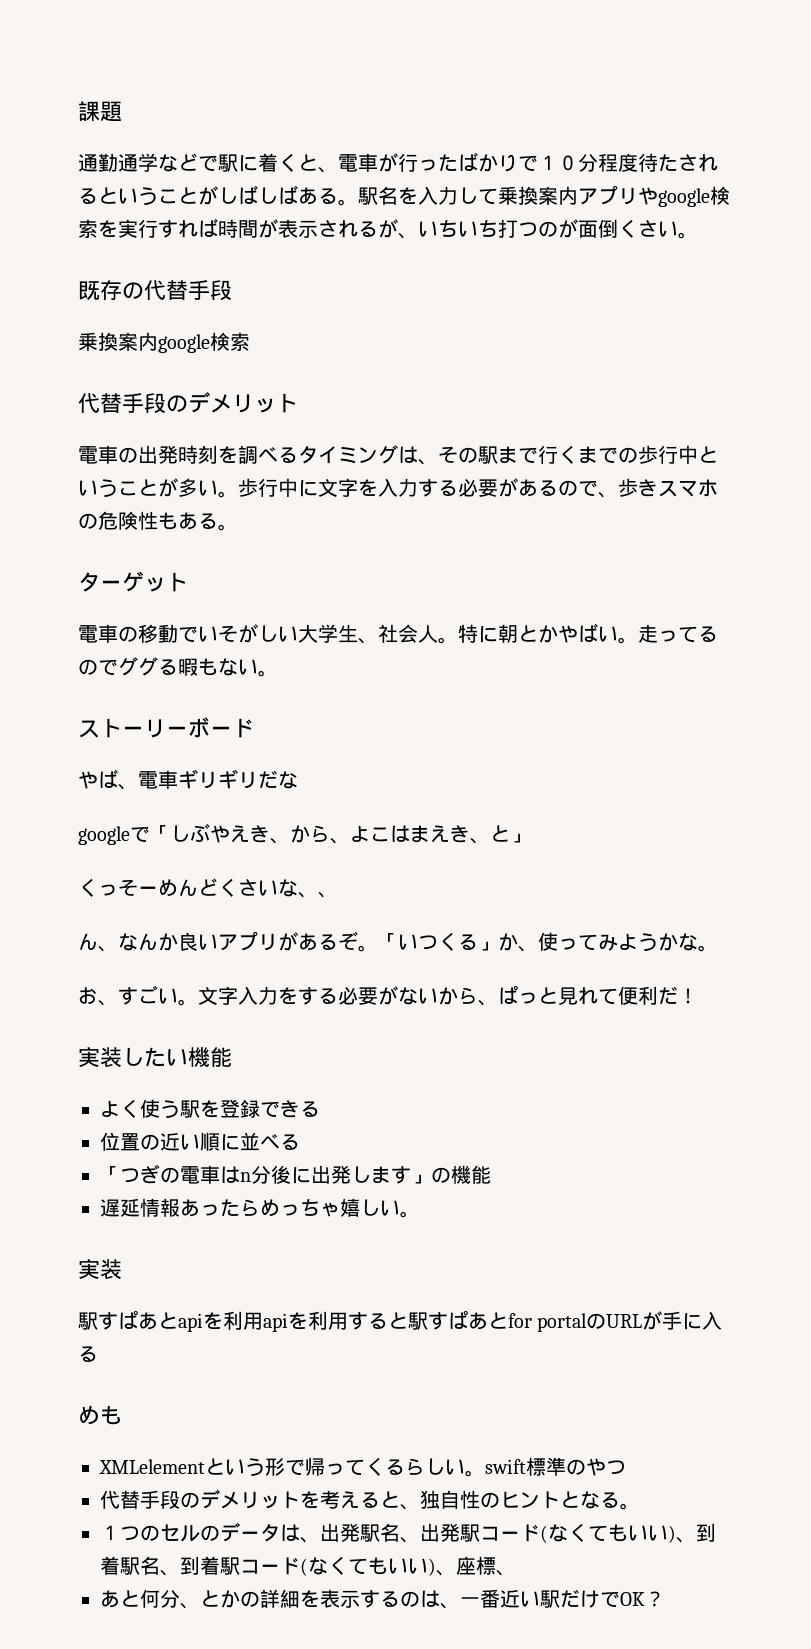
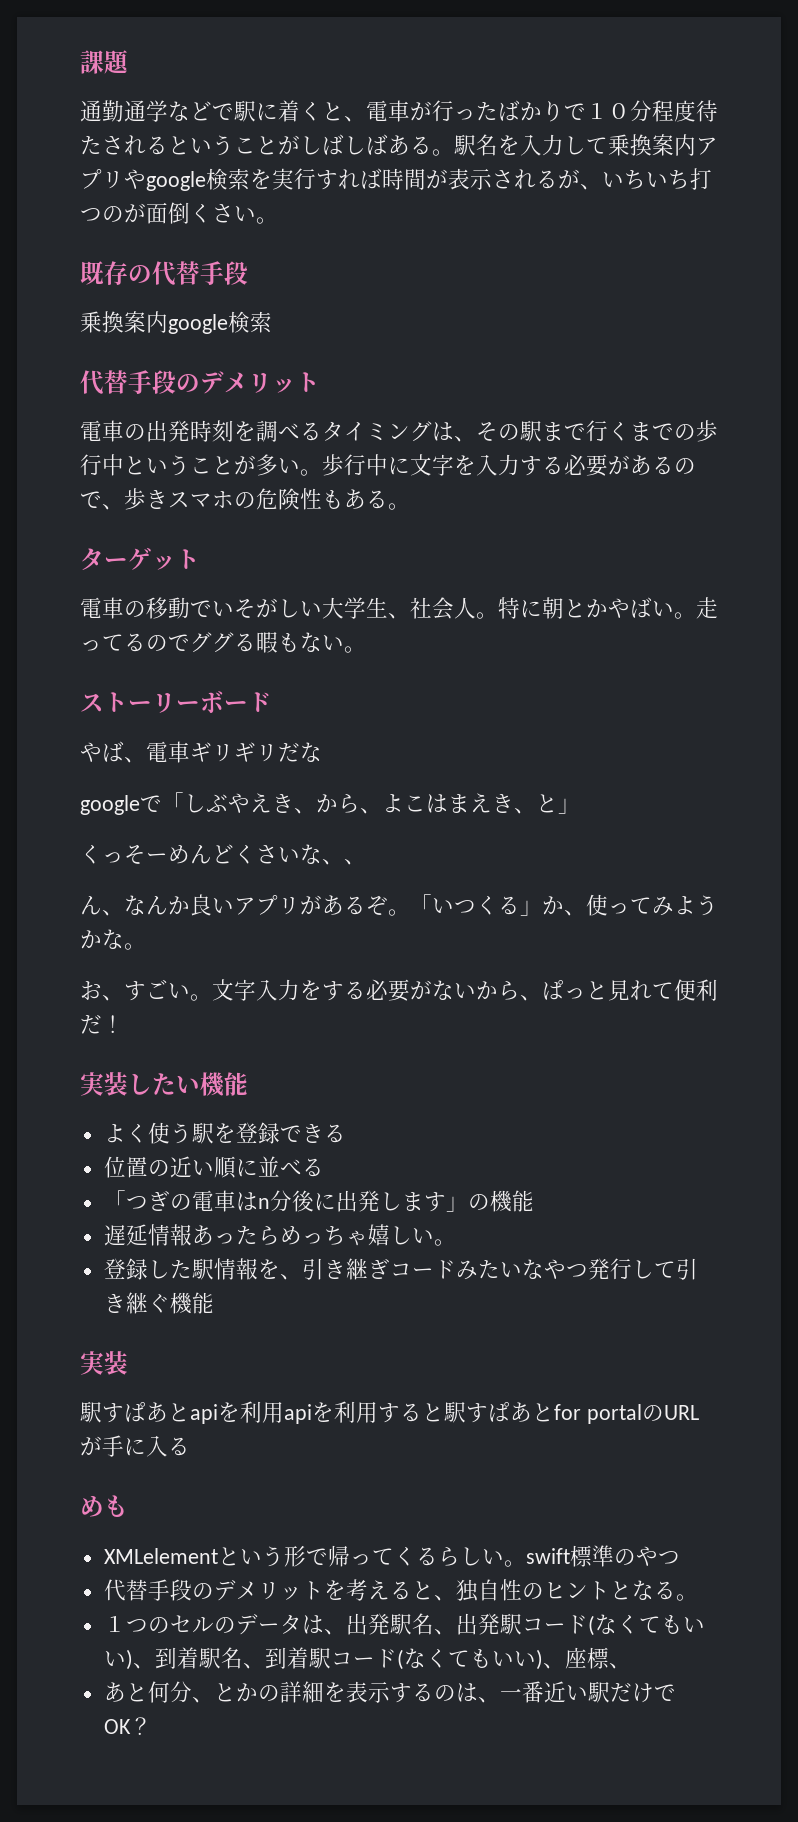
(420, 1214) none -> [103,1258,698,1280] [103,1292,214,1314] // 登録した駅情報を、引き継ぎコードみたいなやつ発行して引き継ぐ機能

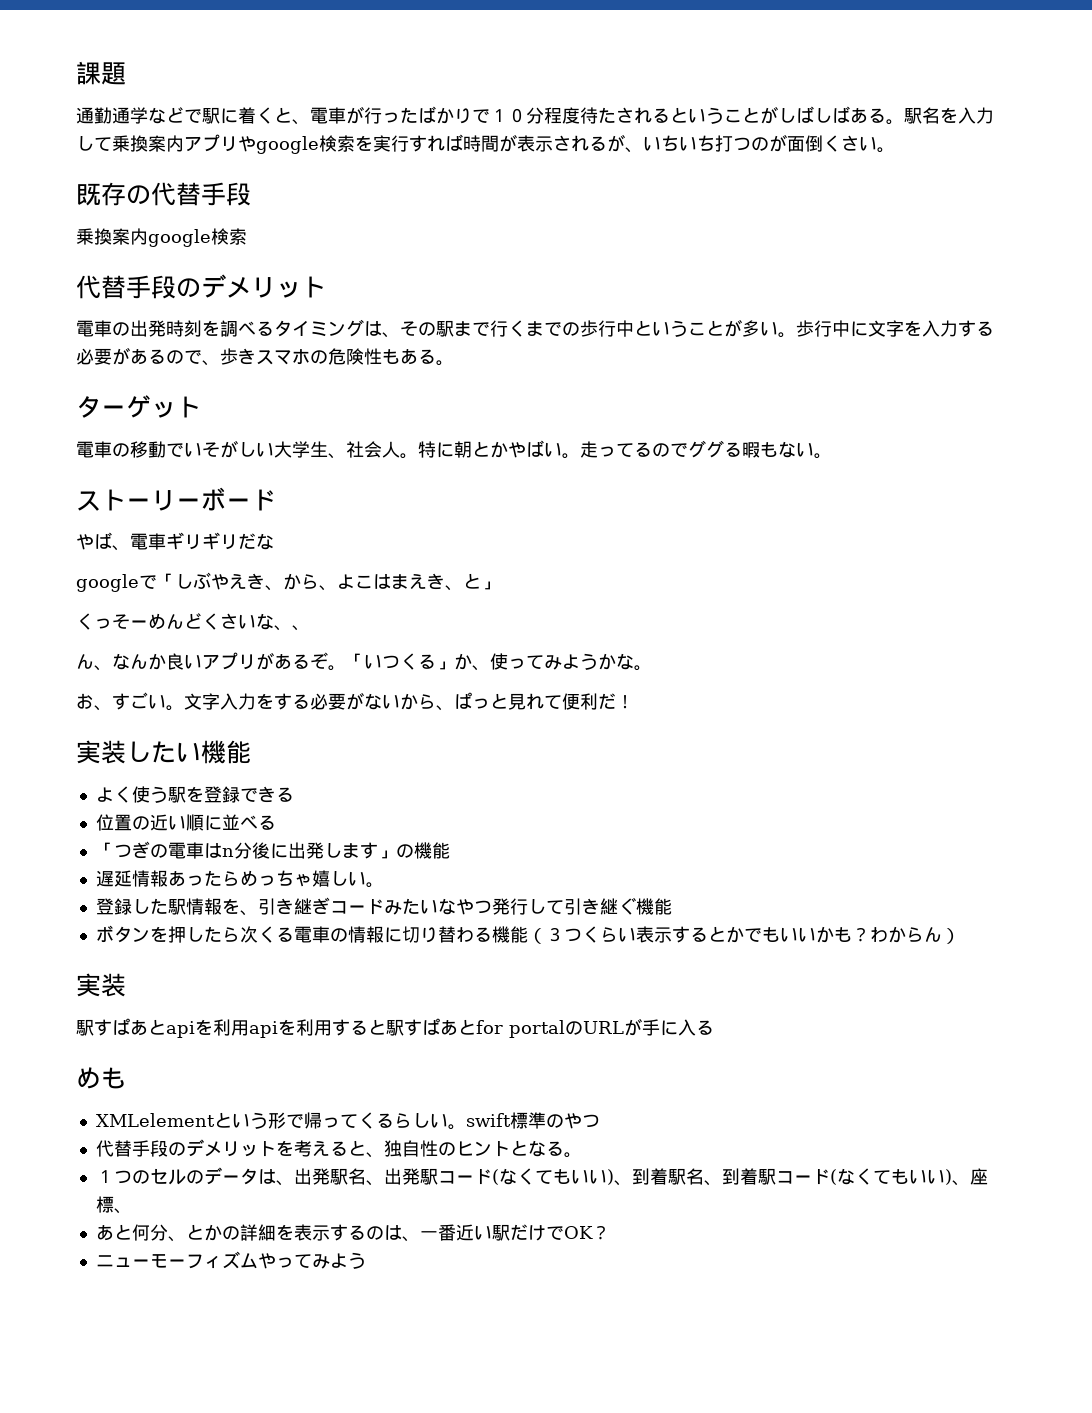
(214, 1303) none -> [95,925,960,944] // ボタンを押したら次くる電車の情報に切り替わる機能（３つくらい表示するとかでもいいかも？わからん）
(152, 1726) none -> [95,1251,366,1269] // ニューモーフィズムやってみよう

